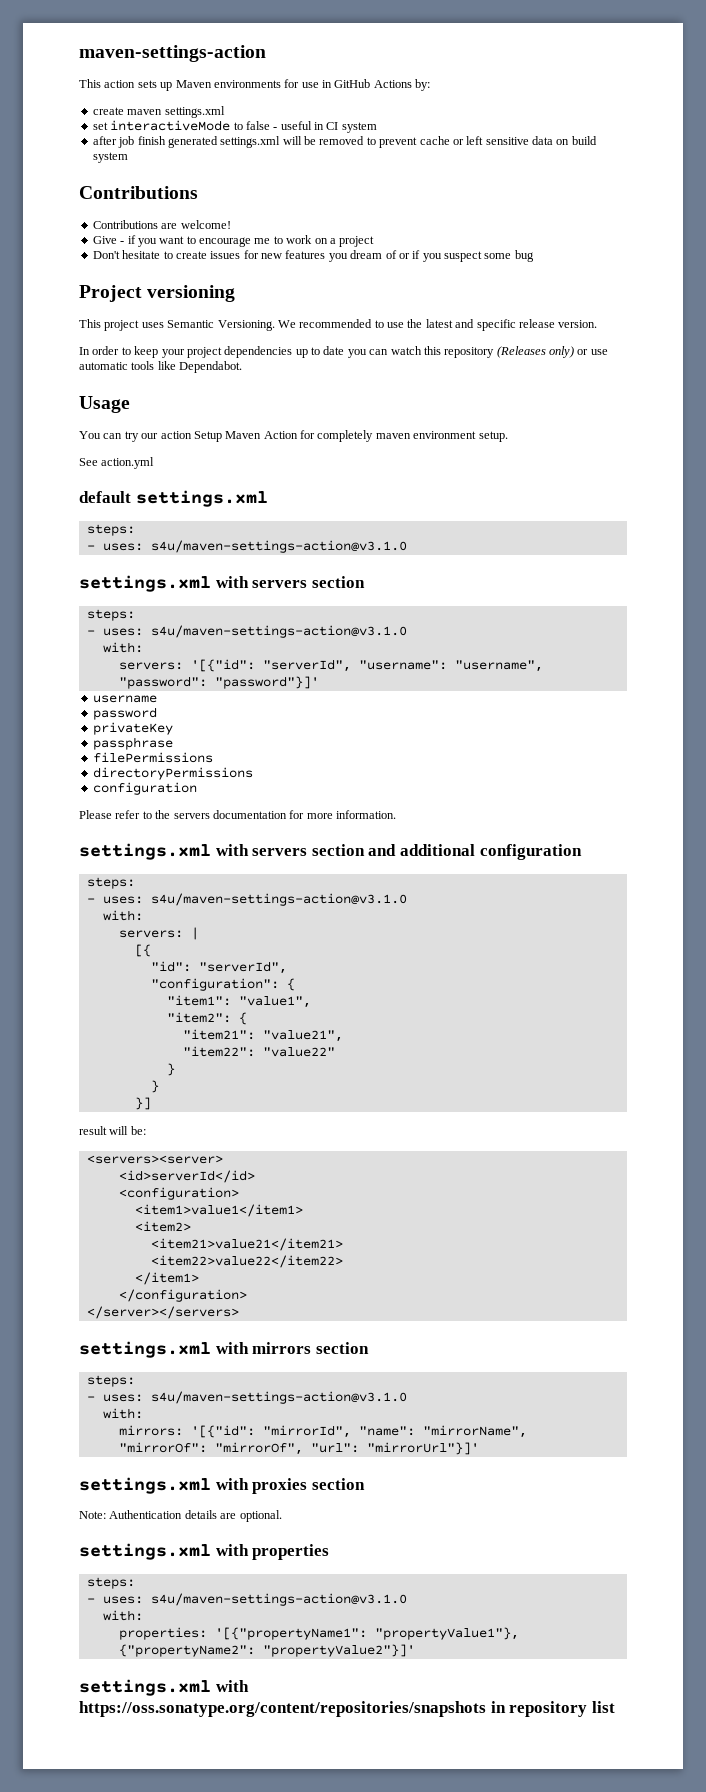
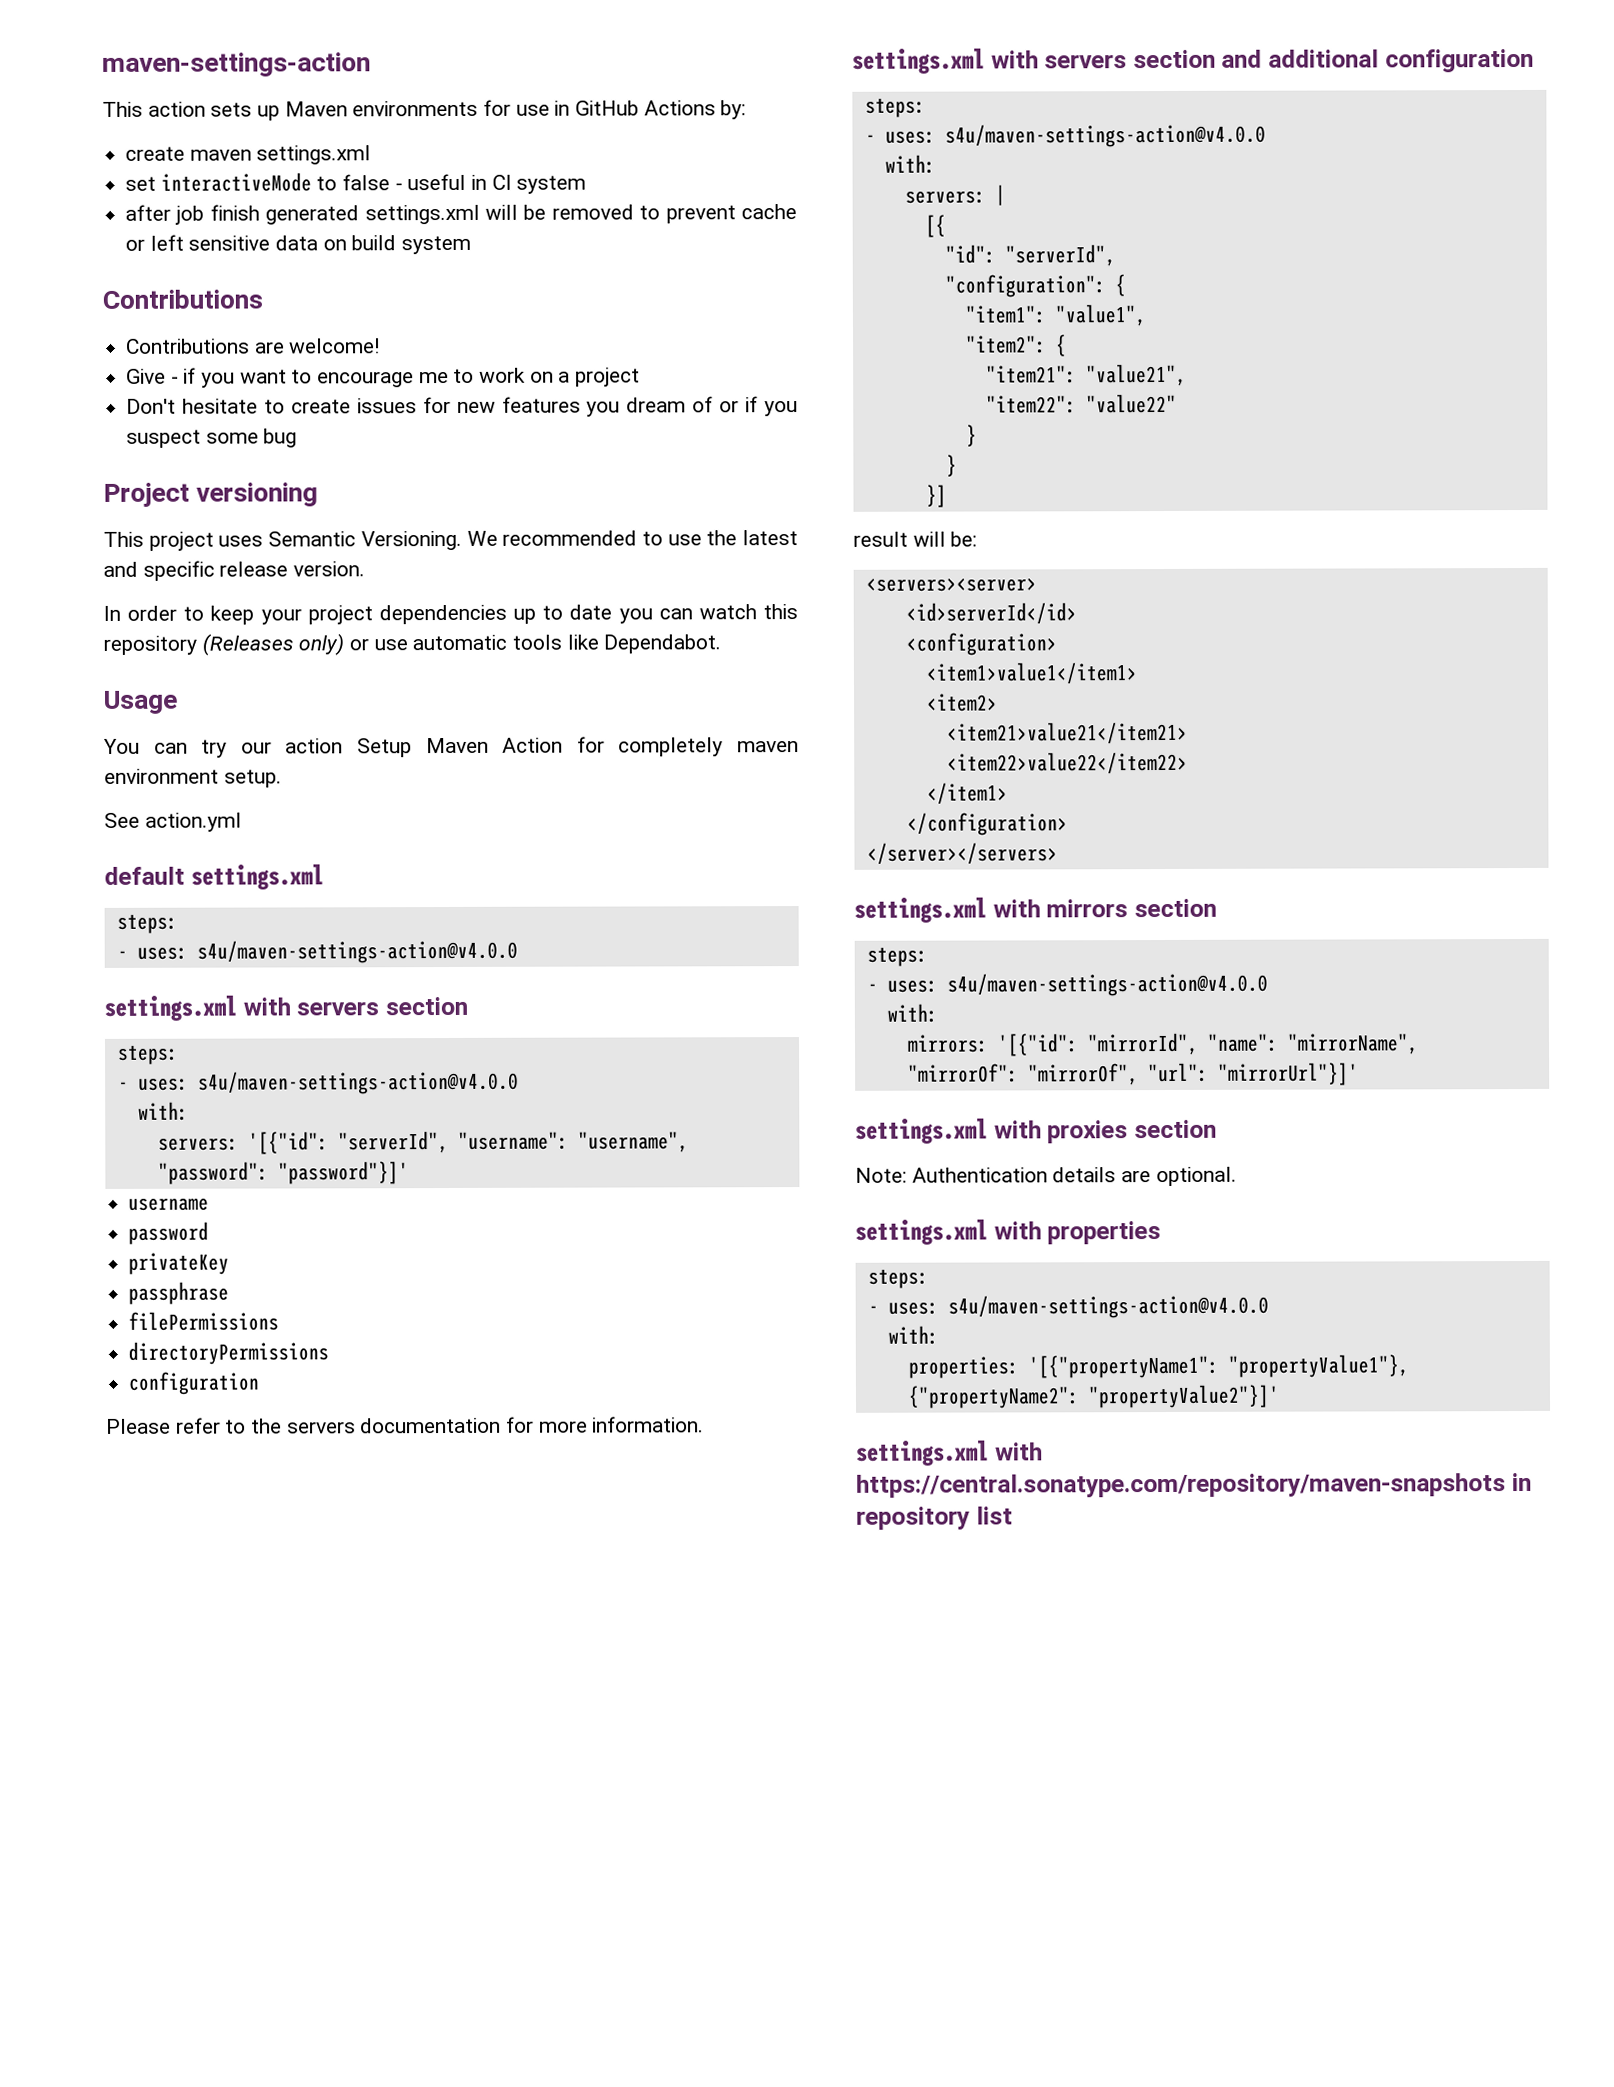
[150,540,407,553] s4u/maven-settings-action@v3.1.0 -> [196,939,518,964] s4u/maven-settings-action@v4.0.0
[150,625,407,638] s4u/maven-settings-action@v3.1.0 -> [197,1070,519,1095] s4u/maven-settings-action@v4.0.0
[150,893,407,906] s4u/maven-settings-action@v3.1.0 -> [944,123,1266,148] s4u/maven-settings-action@v4.0.0
[150,1391,407,1404] s4u/maven-settings-action@v3.1.0 -> [946,972,1268,997] s4u/maven-settings-action@v4.0.0
[150,1593,407,1606] s4u/maven-settings-action@v3.1.0 -> [947,1294,1269,1319] s4u/maven-settings-action@v4.0.0
[79,1701,486,1717] https://oss.sonatype.org/content/repositories/snapshots -> [856,1473,1506,1498] https://central.sonatype.com/repository/maven-snapshots

